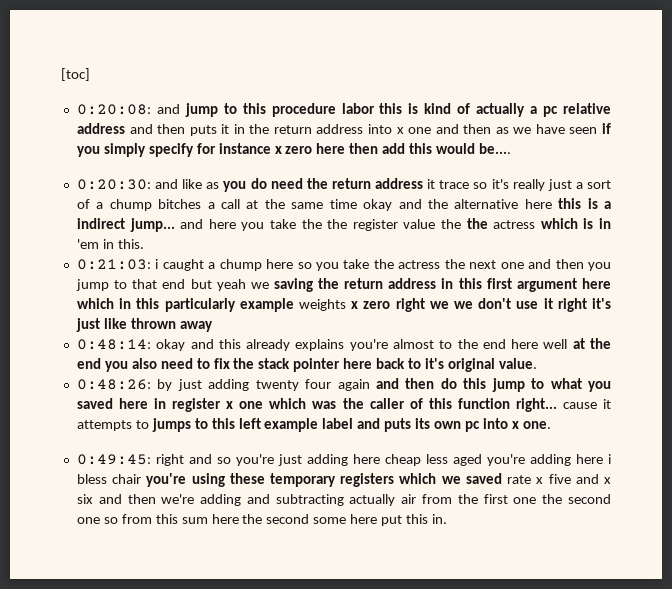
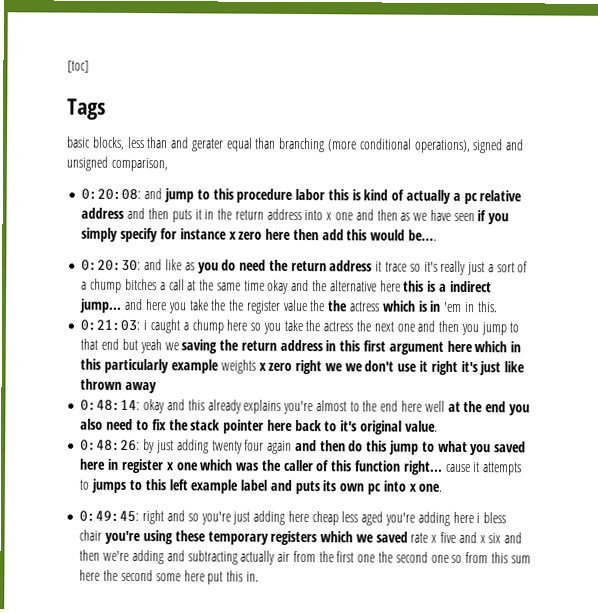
(90, 74) none -> [67,98,106,120] [66,136,525,154] [66,156,168,172] // Tags // basic blocks, less than and gerater equal than branching (more conditional operations), signed and unsigned comparison,

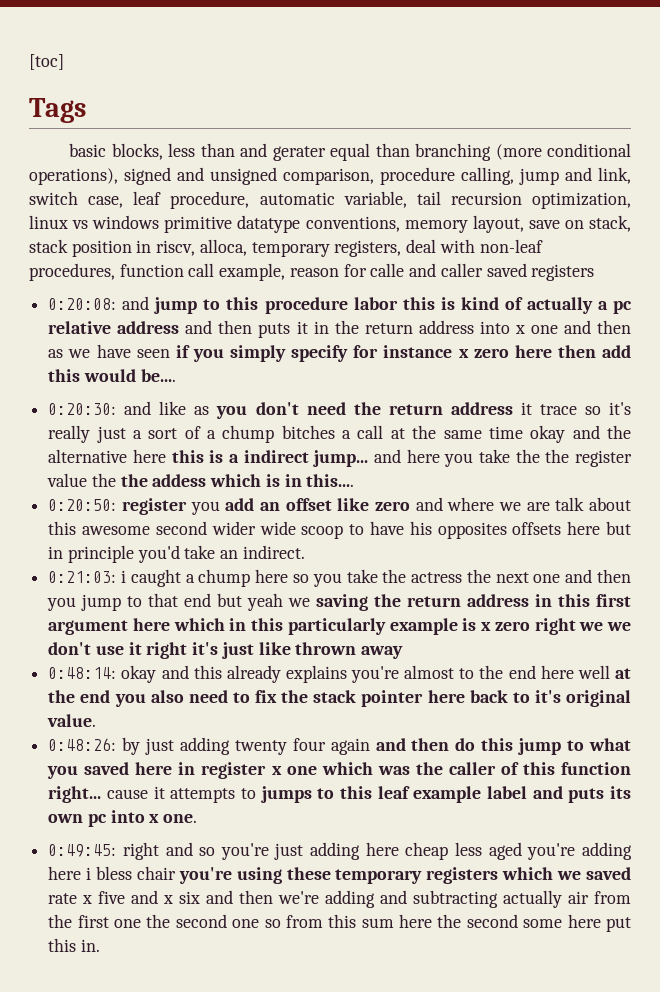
(168, 164) none -> [380,167,631,185] [29,191,631,209] [29,215,632,233] [29,239,543,257] [29,263,595,281] procedure calling, jump and link, switch case, leaf procedure, automatic variable, tail recursion optimization, linux vs windows primitive datatype conventions, memory layout, save on stack, stack position in riscv, alloca, temporary registers, deal with non-leaf procedures, function call example, reason for calle and caller saved registers
[221,259,237,271] do -> [255,402,299,415] don't
[348,301,380,312] actress -> [152,474,207,487] addess
[443,301,498,313] 'em in this. -> [306,474,355,487] [48,497,631,515] [48,521,631,539] [48,545,305,563] this.... // 0:20:50: register you add an offset like zero and where we are talk about this awesome second wider wide scoop to have his opposites offsets here but in principle you'd take an indirect.
[220,359,256,374] weights -> [462,618,477,631] is
[168,479,188,491] left -> [377,786,410,799] leaf

